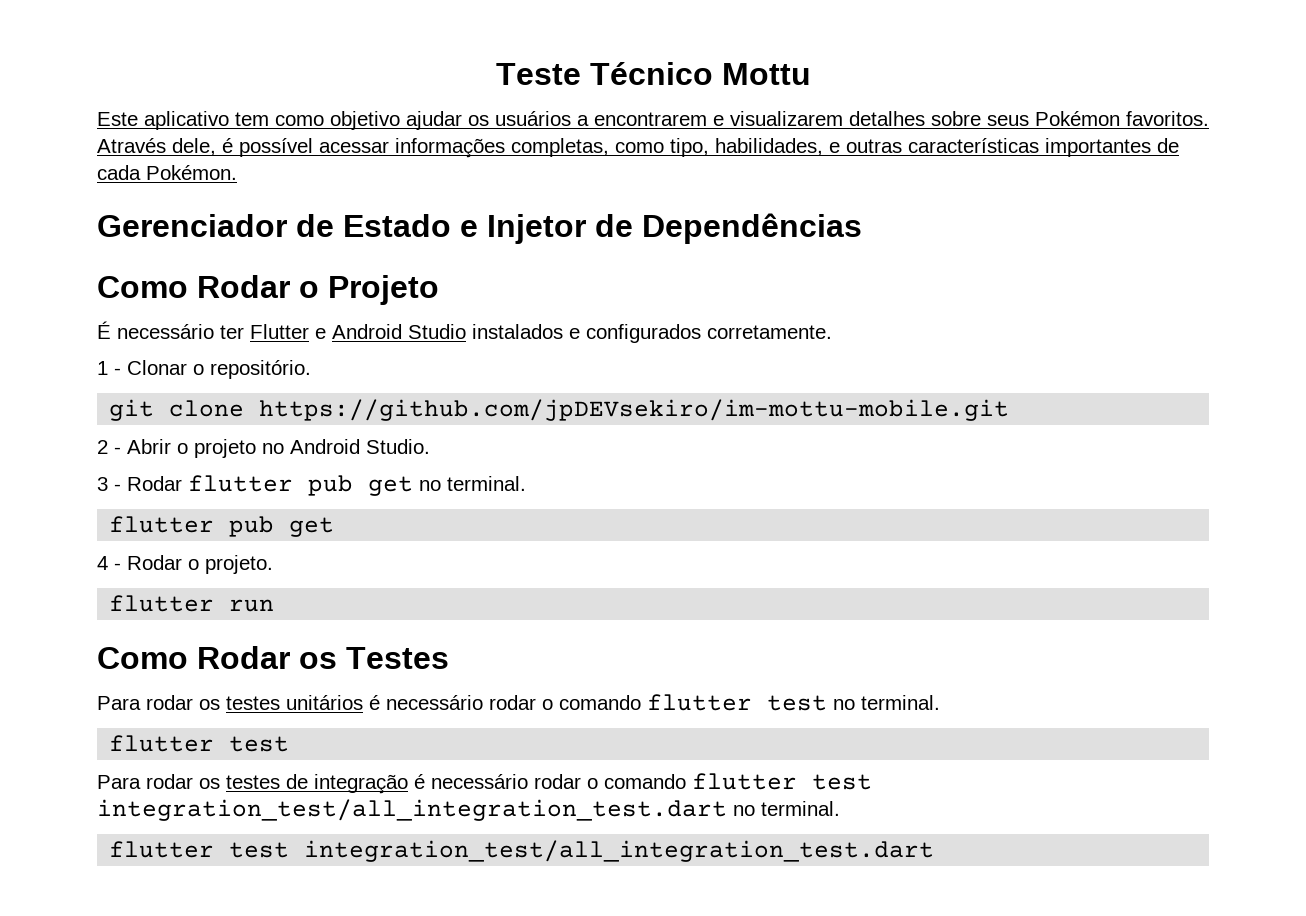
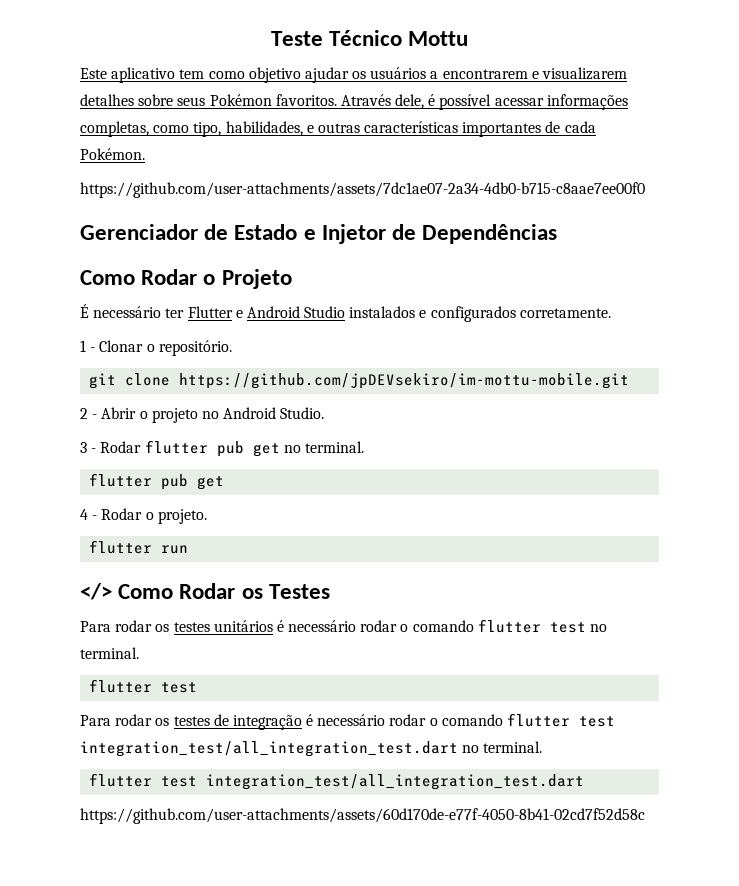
(237, 172) none -> [80,182,645,198] // https://github.com/user-attachments/assets/7dc1ae07-2a34-4db0-b715-c8aae7ee00f0
(275, 605) none -> [80,583,112,600] </>
(935, 851) none -> [80,808,645,824] // https://github.com/user-attachments/assets/60d170de-e77f-4050-8b41-02cd7f52d58c

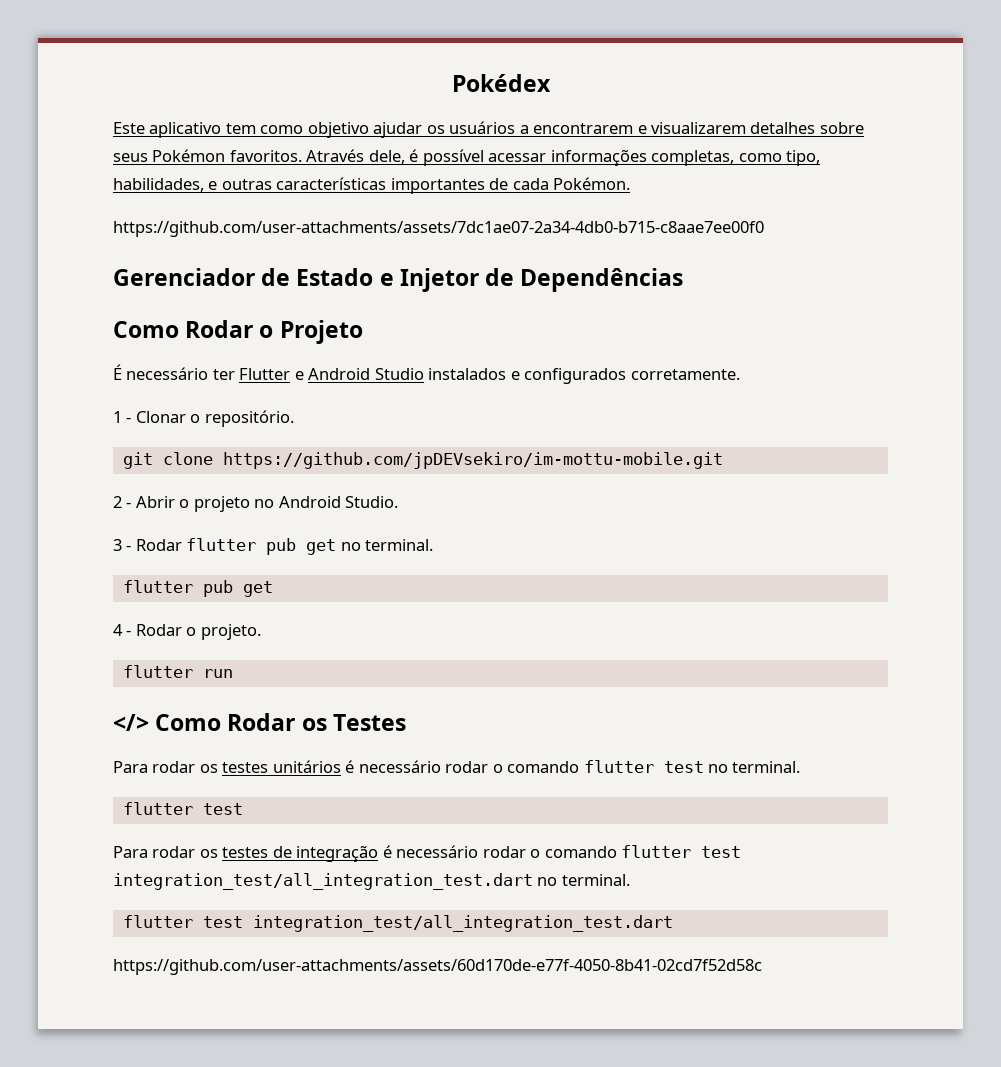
[270,30,469,46] Teste Técnico Mottu -> [451,74,551,92] Pokédex

